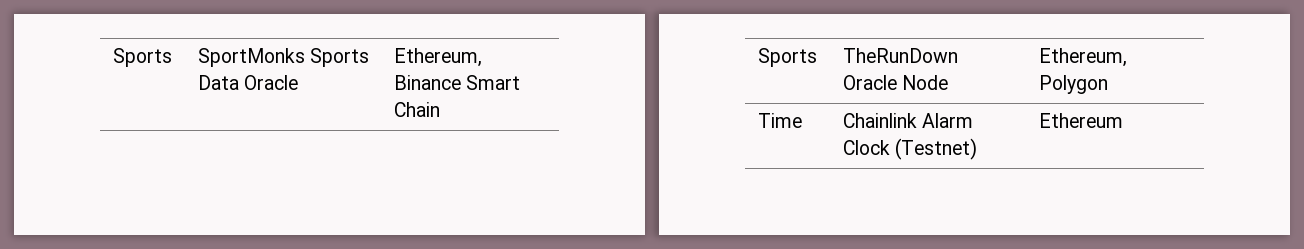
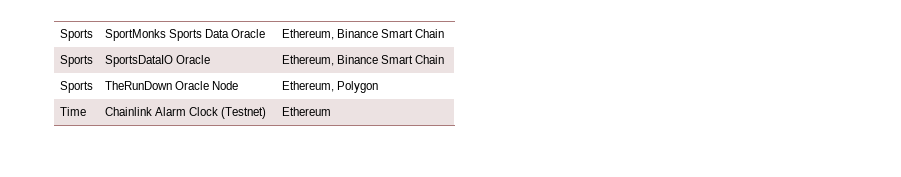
(440, 109) none -> [59,55,93,67] [104,55,210,67] [281,55,445,66] // Sports | SportsDataIO Oracle | Ethereum, Binance Smart Chain

